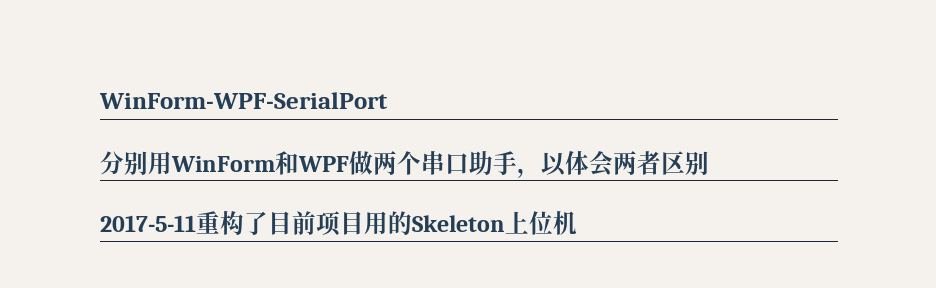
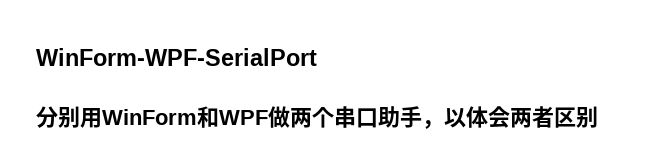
[100,211,577,236] // 2017-5-11重构了目前项目用的Skeleton上位机 -> (598, 117) none

